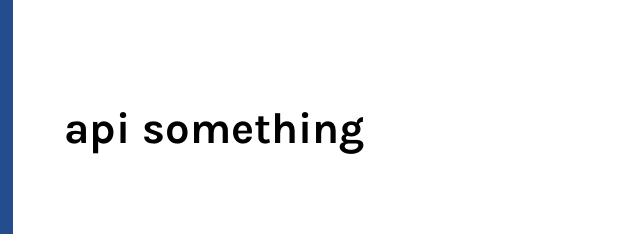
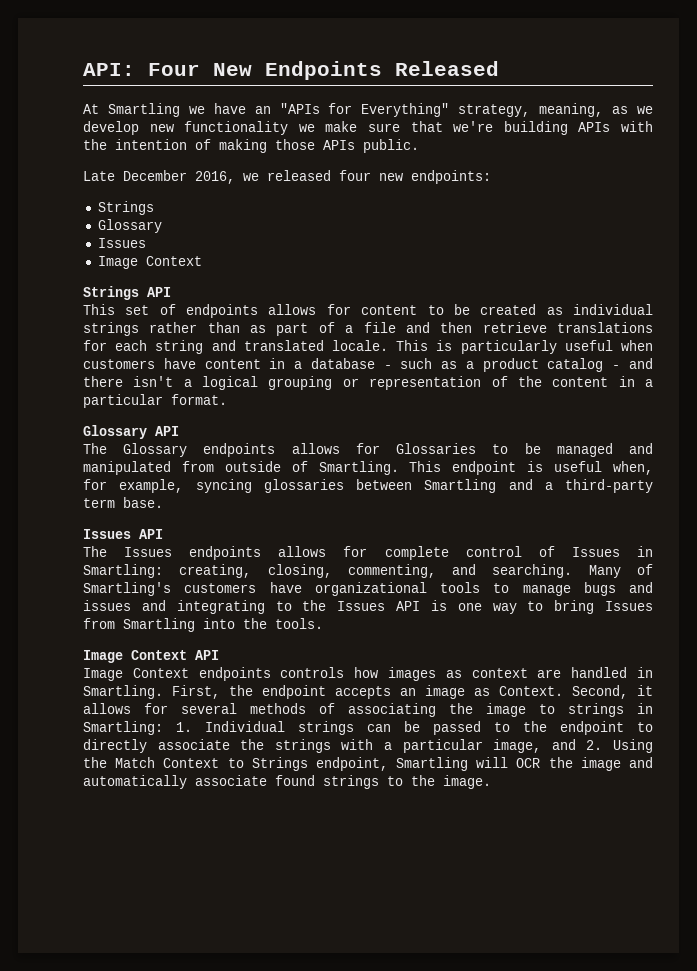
[64,112,364,154] api something -> [83,61,499,80] [83,103,653,117] [83,121,654,135] [83,139,419,153] [83,170,491,184] [97,201,154,215] [97,219,162,233] [97,238,146,248] [97,256,202,269] [83,286,171,300] [83,304,653,318] [83,322,653,336] [83,340,653,354] [83,358,653,372] [83,376,653,390] [83,394,227,408] [83,425,179,439] [83,443,653,457] [83,461,654,475] [83,479,653,493] [83,497,163,508] [83,529,163,539] [83,546,653,560] [83,564,653,578] [83,582,653,596] [83,600,653,614] [83,618,323,632] [83,650,219,663] [83,667,653,681] [83,685,653,699] [83,703,653,717] [83,721,653,735] [83,739,654,753] [83,757,653,771] [83,775,491,789] API: Four New Endpoints Released // At Smartling we have an "APIs for Everything" strategy, meaning, as we develop new functionality we make sure that we're building APIs with the intention of making those APIs public. // Late December 2016, we released four new endpoints: // Strings // Glossary // Issues // Image Context // Strings API // This set of endpoints allows for content to be created as individual strings rather than as part of a file and then retrieve translations for each string and translated locale. This is particularly useful when customers have content in a database - such as a product catalog - and there isn't a logical grouping or representation of the content in a particular format. // Glossary API // The Glossary endpoints allows for Glossaries to be managed and manipulated from outside of Smartling. This endpoint is useful when, for example, syncing glossaries between Smartling and a third-party term base. // Issues API // The Issues endpoints allows for complete control of Issues in Smartling: creating, closing, commenting, and searching. Many of Smartling's customers have organizational tools to manage bugs and issues and integrating to the Issues API is one way to bring Issues from Smartling into the tools. // Image Context API // Image Context endpoints controls how images as context are handled in Smartling. First, the endpoint accepts an image as Context. Second, it allows for several methods of associating the image to strings in Smartling: 1. Individual strings can be passed to the endpoint to directly associate the strings with a particular image, and 2. Using the Match Context to Strings endpoint, Smartling will OCR the image and automatically associate found strings to the image.

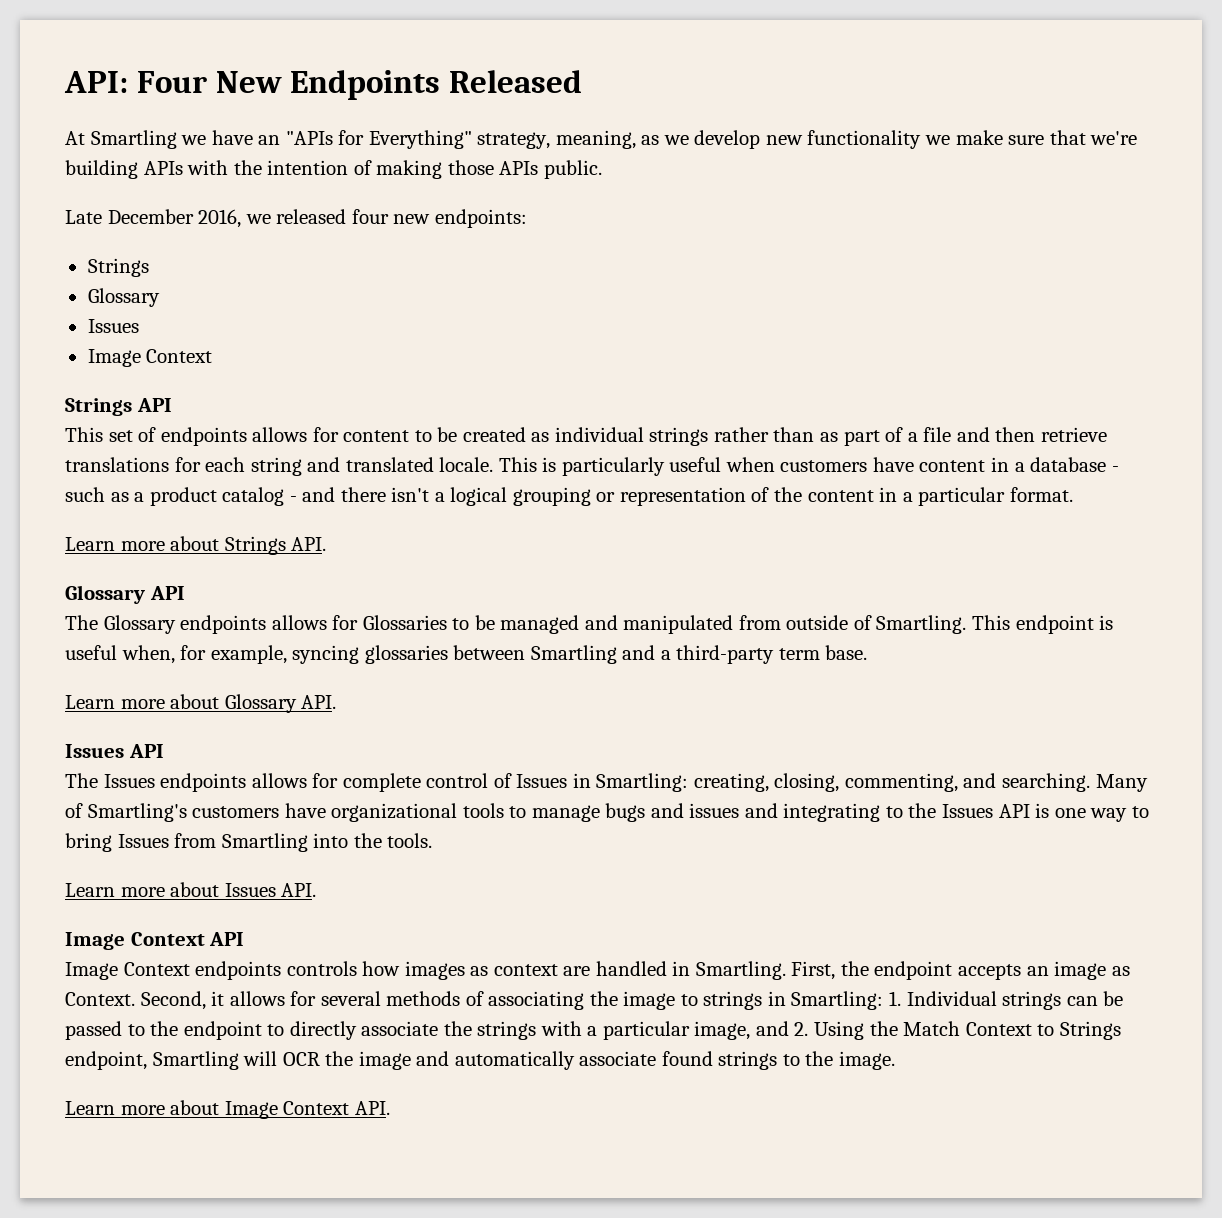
(227, 399) none -> [65,536,327,555] // Learn more about Strings API.
(163, 502) none -> [65,694,337,713] // Learn more about Glossary API.
(323, 623) none -> [65,882,317,897] // Learn more about Issues API.
(491, 782) none -> [65,1100,390,1119] // Learn more about Image Context API.

